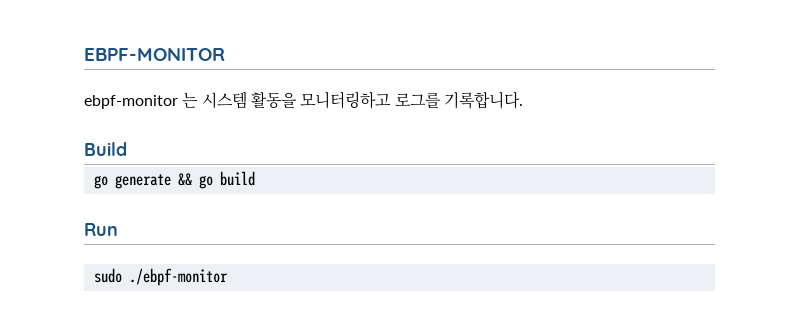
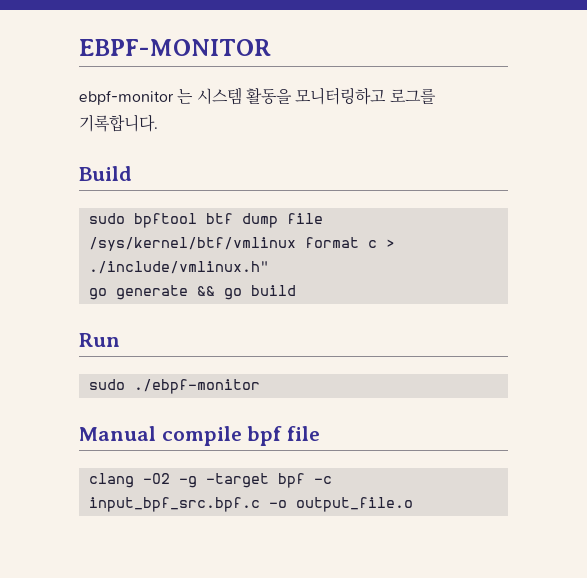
(127, 149) none -> [88,213,323,228] [88,237,395,251] [88,261,269,274] // sudo bpftool btf dump file /sys/kernel/btf/vmlinux format c > ./include/vmlinux.h"
(228, 277) none -> [79,426,321,446] [88,473,332,488] [88,497,413,512] // Manual compile bpf file // clang -O2 -g -target bpf -c input_bpf_src.bpf.c -o output_file.o

